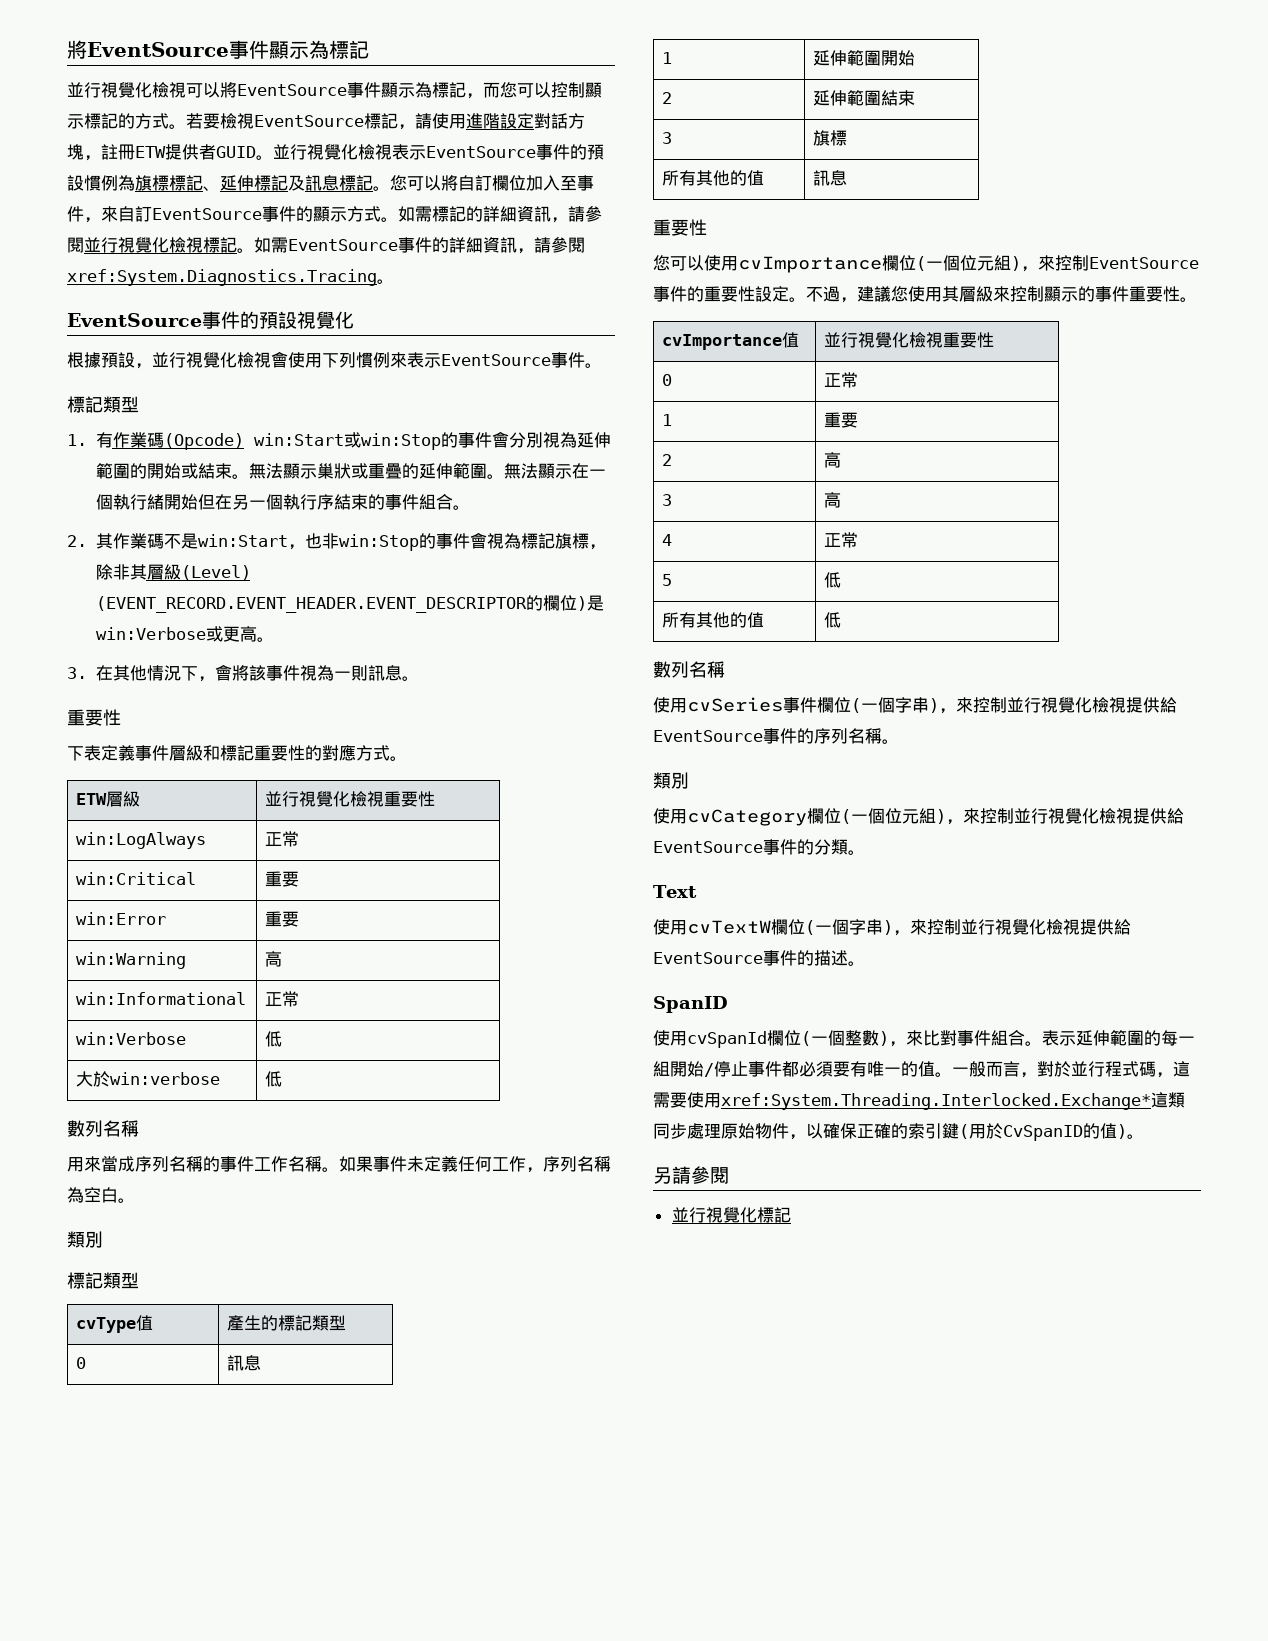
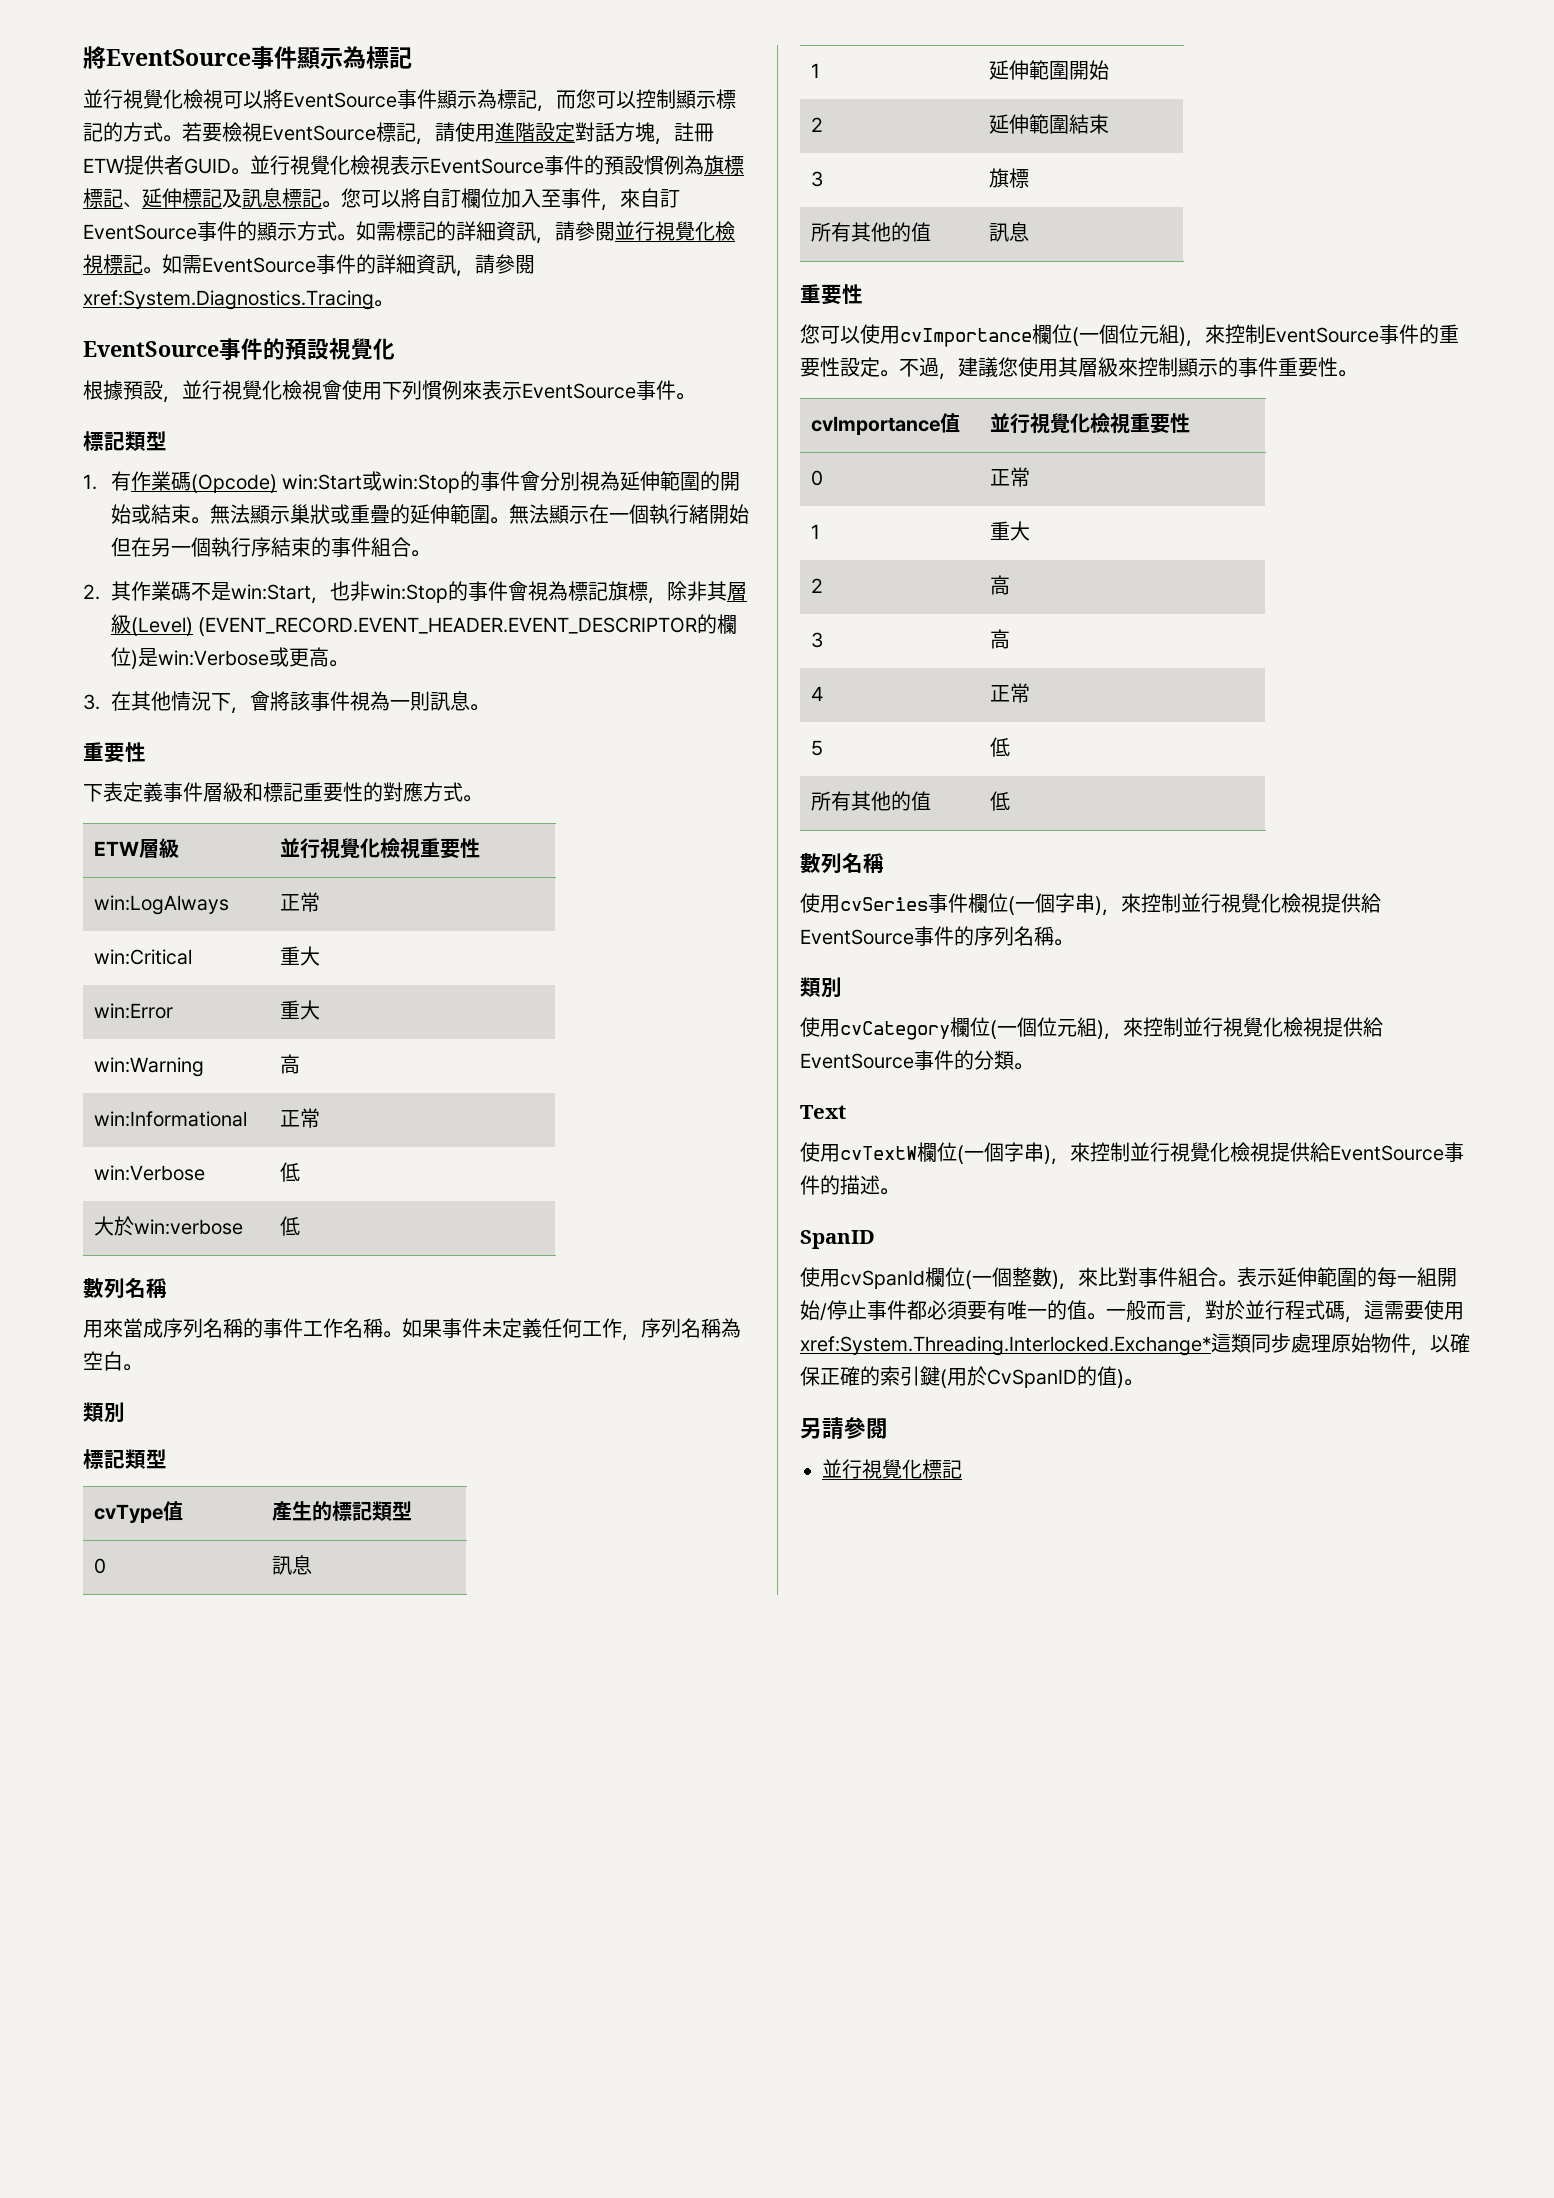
[282,871,300,887] 要 -> [300,946,321,966] 大
[282,911,300,927] 要 -> [300,1000,321,1020] 大
[841,412,859,428] 要 -> [1010,521,1031,541] 大

